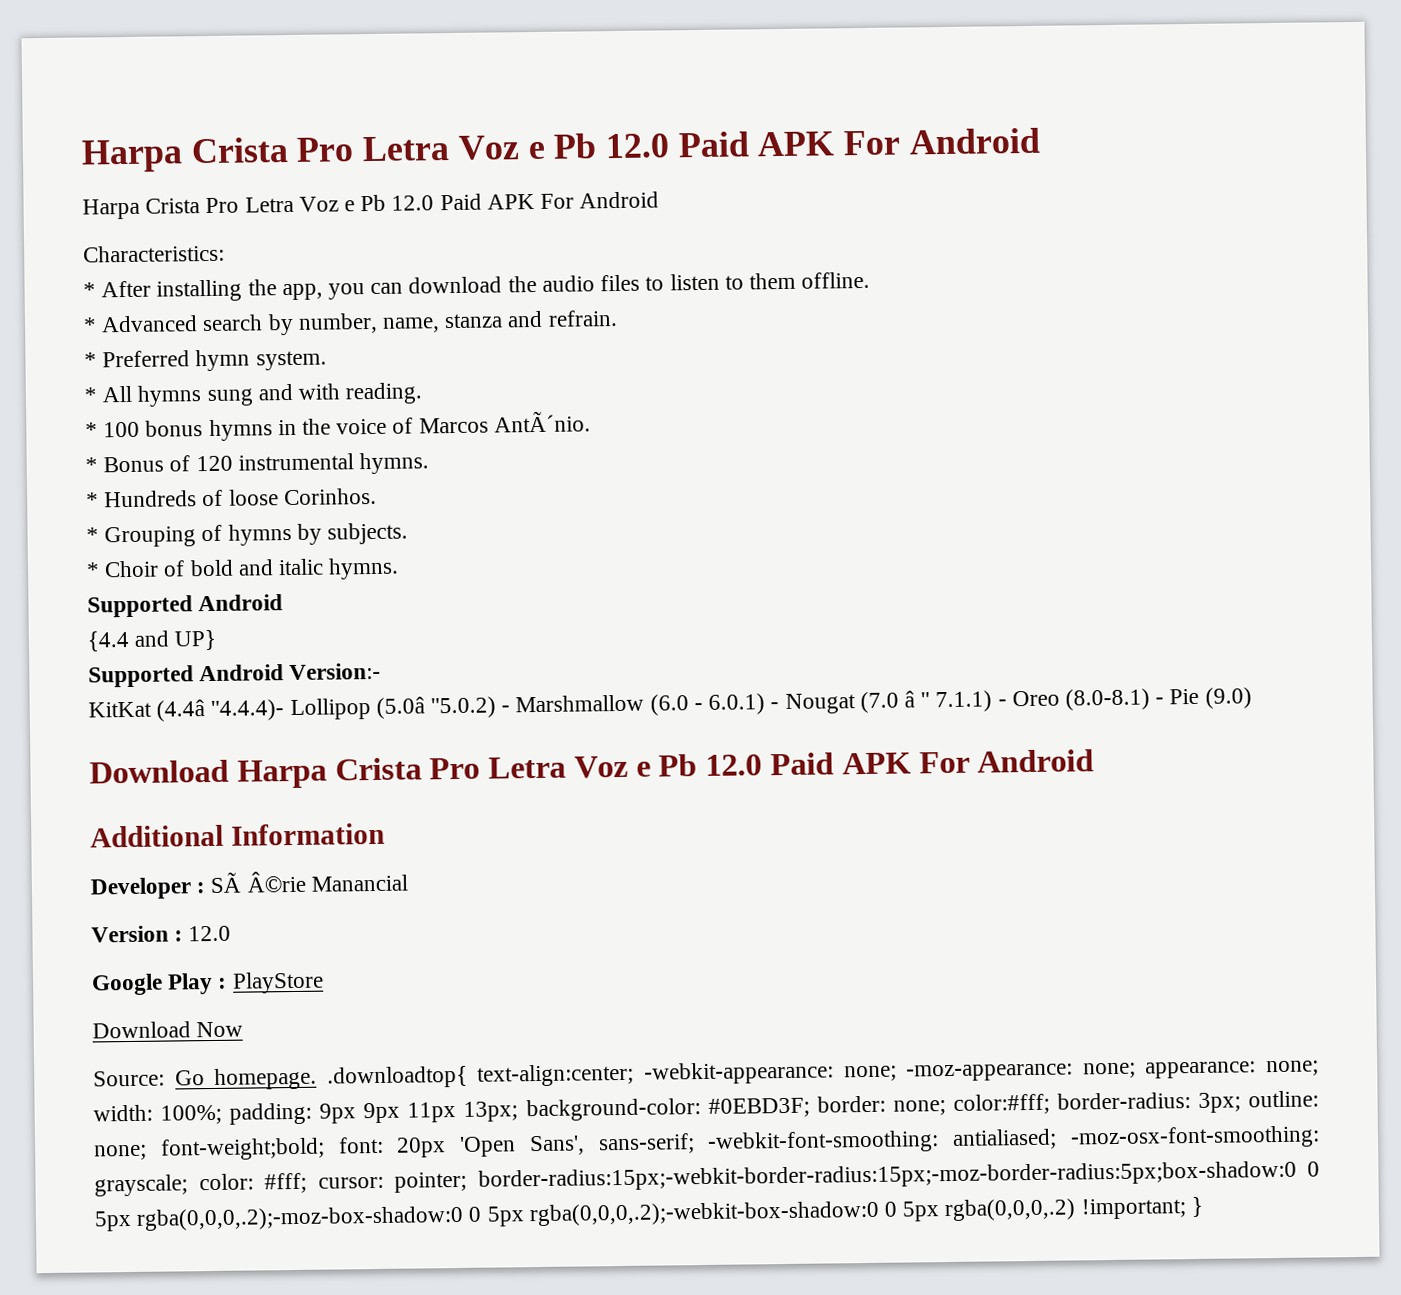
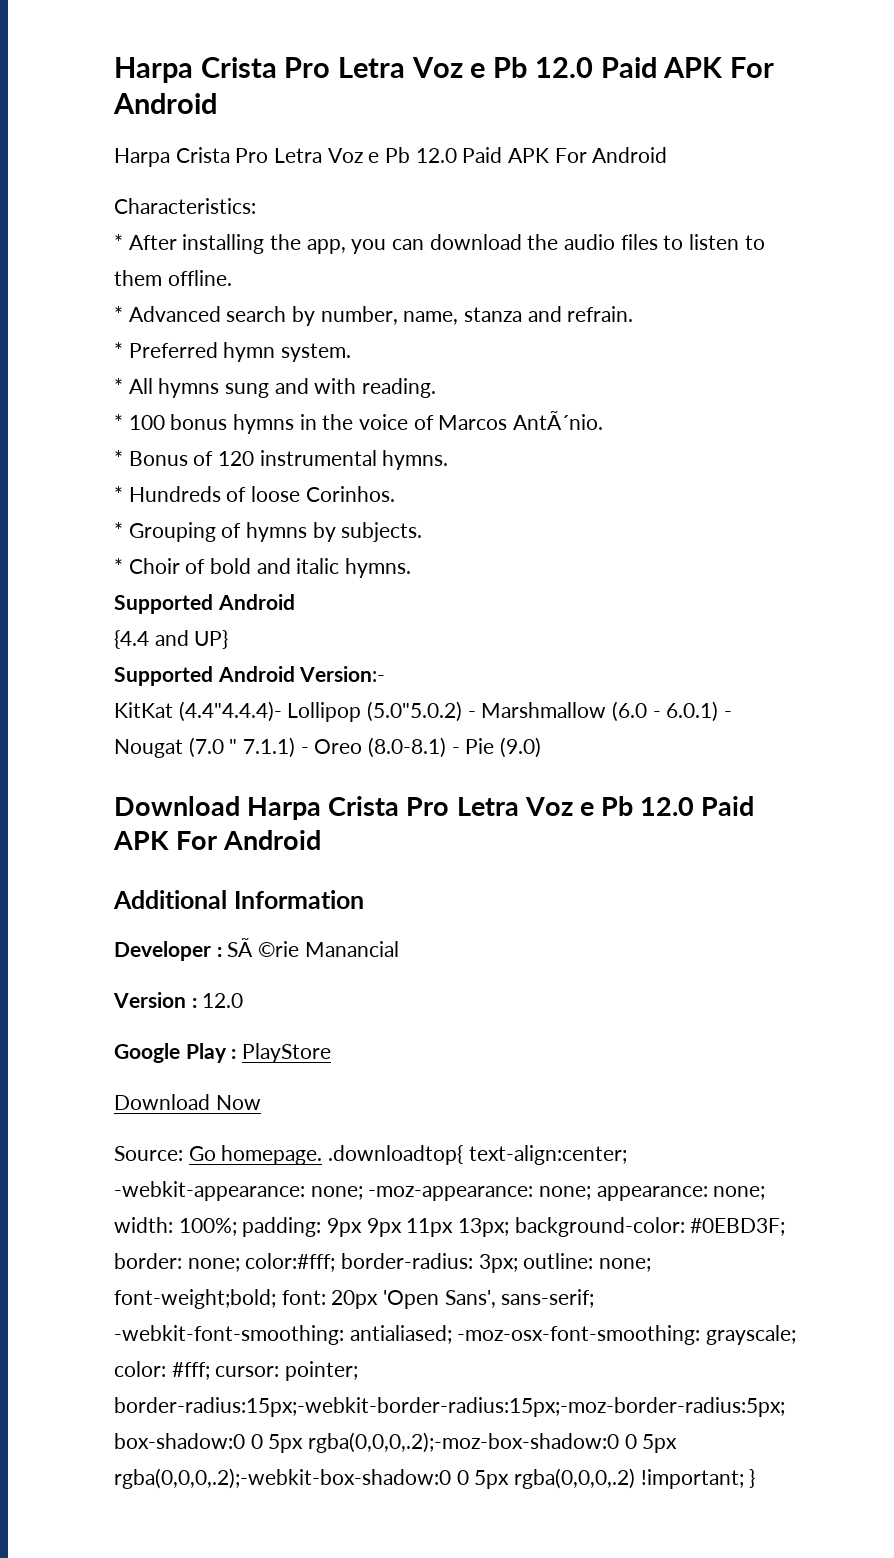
[156,696,497,722] (4.4â "4.4.4)- Lollipop (5.0â "5.0.2) -> [178,701,463,722] (4.4"4.4.4)- Lollipop (5.0"5.0.2)
[903,690,915,708] â -> (224, 747) none
[246,870,306,893] Â©rie -> [258,941,300,957] ©rie

